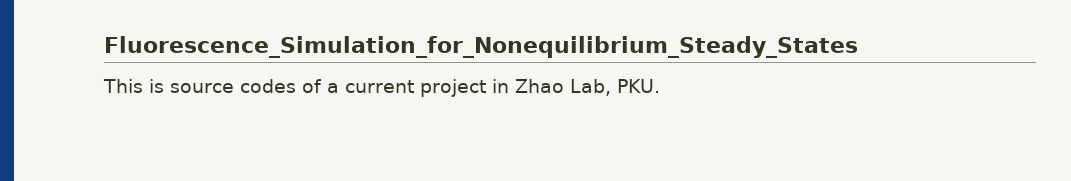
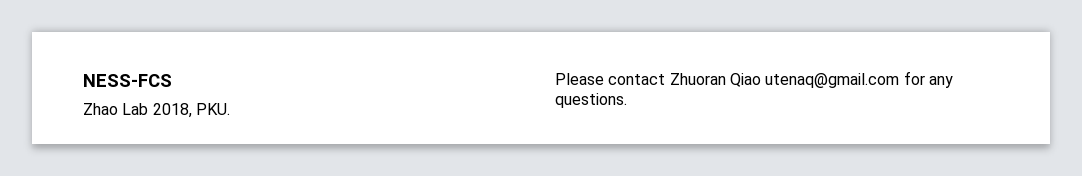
[104,36,858,58] [103,79,660,97] Fluorescence_Simulation_for_Nonequilibrium_Steady_States // This is source codes of a current project in Zhao Lab, PKU. -> [83,74,172,87] [83,103,230,118] [555,71,953,88] [555,93,627,108] NESS-FCS // Zhao Lab 2018, PKU. // Please contact Zhuoran Qiao utenaq@gmail.com for any questions.

